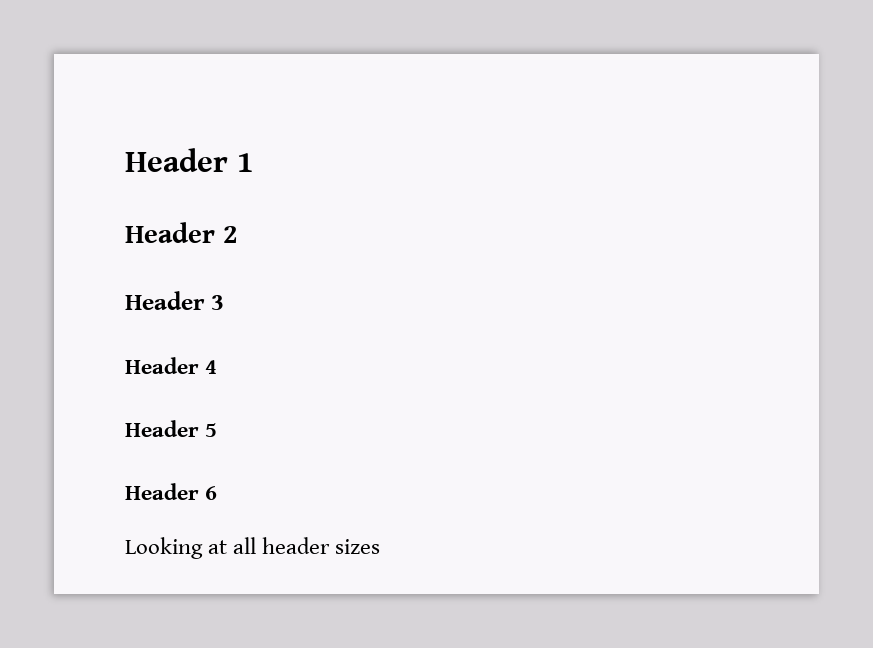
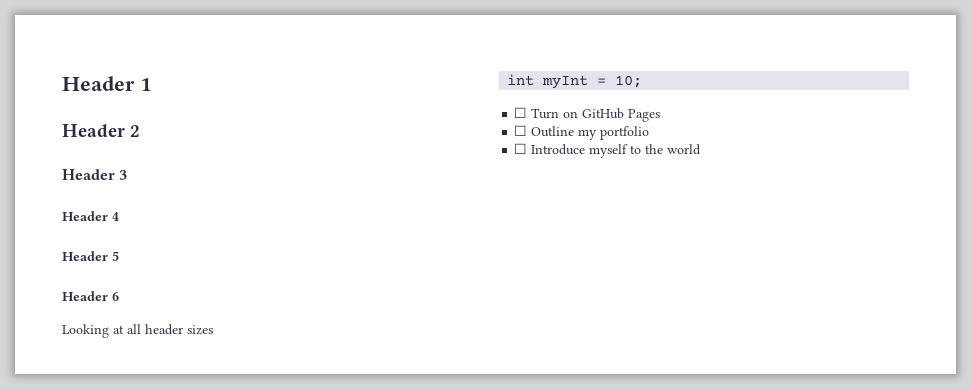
(381, 546) none -> [507,74,643,89] [514,107,661,122] [514,125,650,140] [514,143,702,158] // int myInt = 10; // ☐ Turn on GitHub Pages // ☐ Outline my portfolio // ☐ Introduce myself to the world

